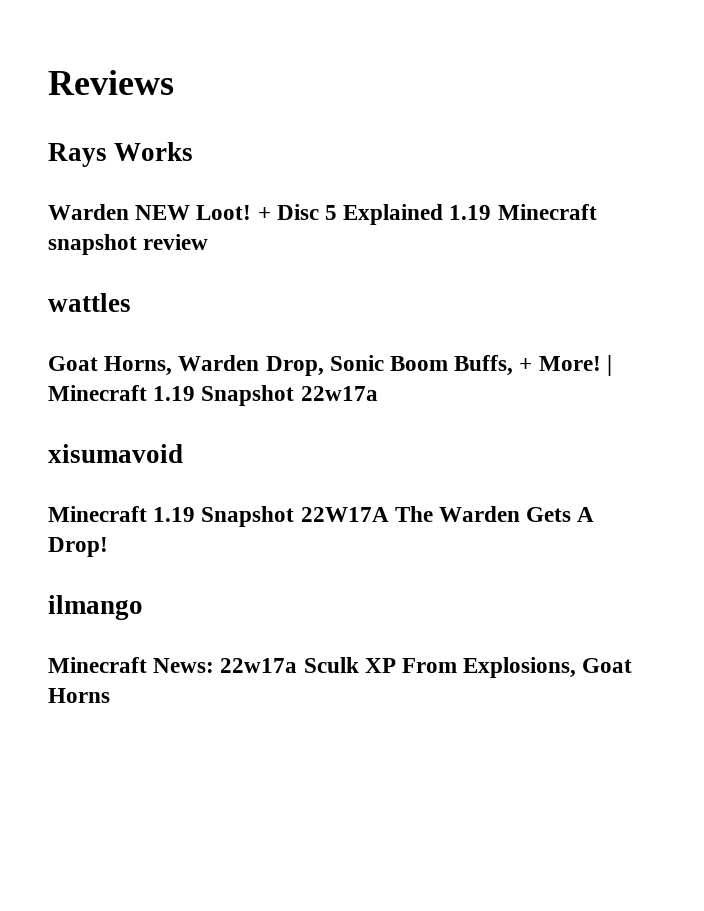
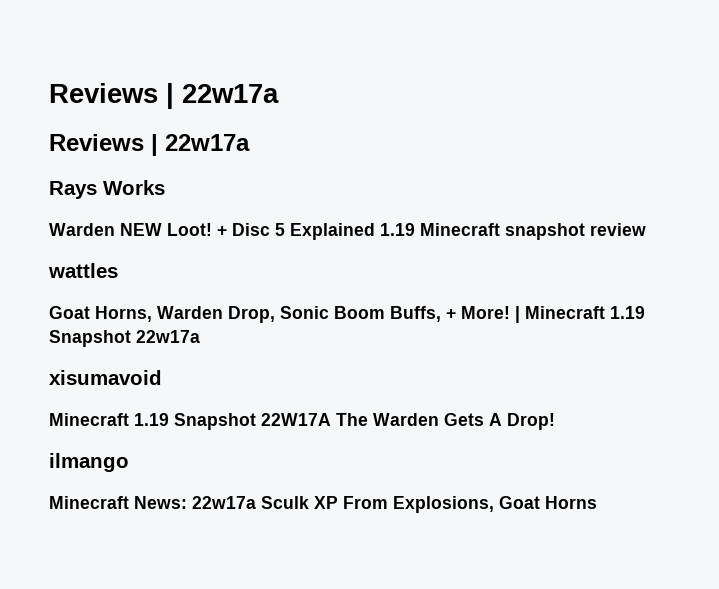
[48,70,174,95] Reviews -> [49,83,279,109] [49,134,250,156] Reviews | 22w17a // Reviews | 22w17a

